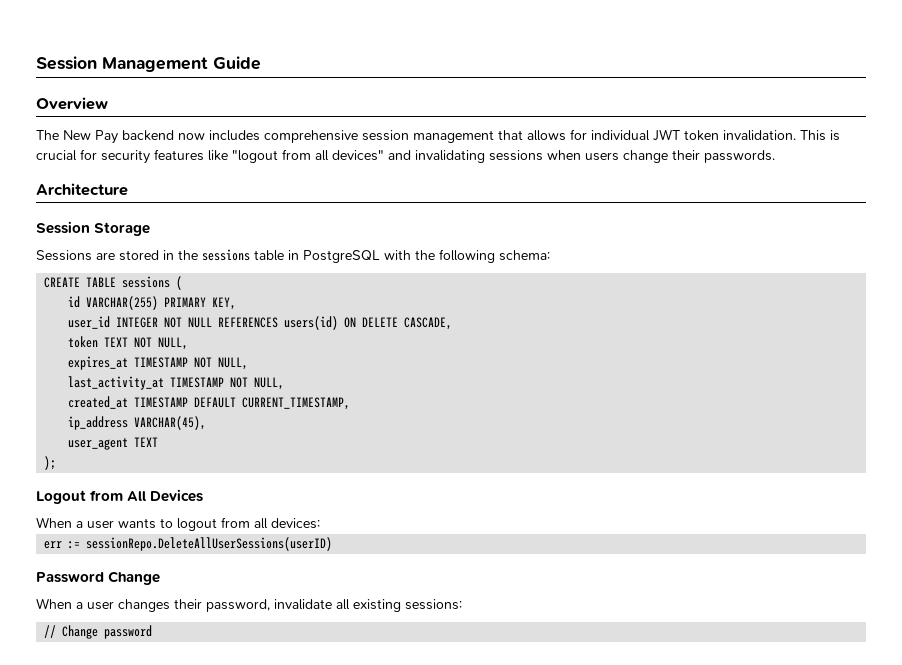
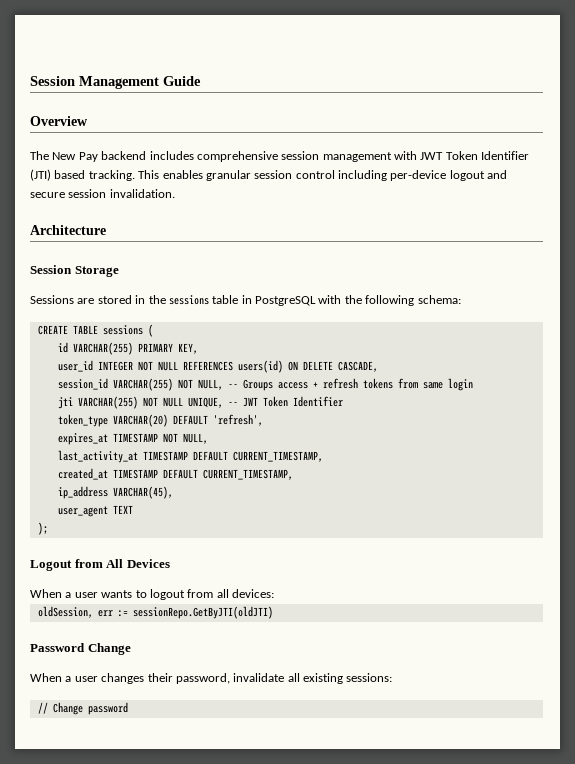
[178,133,205,140] now -> (147, 155) none
[498,129,840,141] [36,149,775,164] that allows for individual JWT token invalidation. This is crucial for security features like "logout from all devices" and invalidating sessions when users change their passwords. -> [394,151,530,160] [30,169,508,181] [30,189,175,198] with JWT Token Identifier (JTI) based tracking. This enables granular session control including per-device logout and secure session invalidation.
[68,336,189,350] token TEXT NOT NULL, -> [57,378,473,391] [57,396,343,409] [57,414,263,427] session_id VARCHAR(255) NOT NULL, -- Groups access + refresh tokens from same login // jti VARCHAR(255) NOT NULL UNIQUE, -- JWT Token Identifier // token_type VARCHAR(20) DEFAULT 'refresh',
[230,377,285,390] NOT NULL, -> [192,451,323,462] DEFAULT CURRENT_TIMESTAMP,
(320, 523) none -> [37,606,93,618] oldSession,
[86,537,333,551] sessionRepo.DeleteAllUserSessions(userID) -> [132,606,273,619] sessionRepo.GetByJTI(oldJTI)

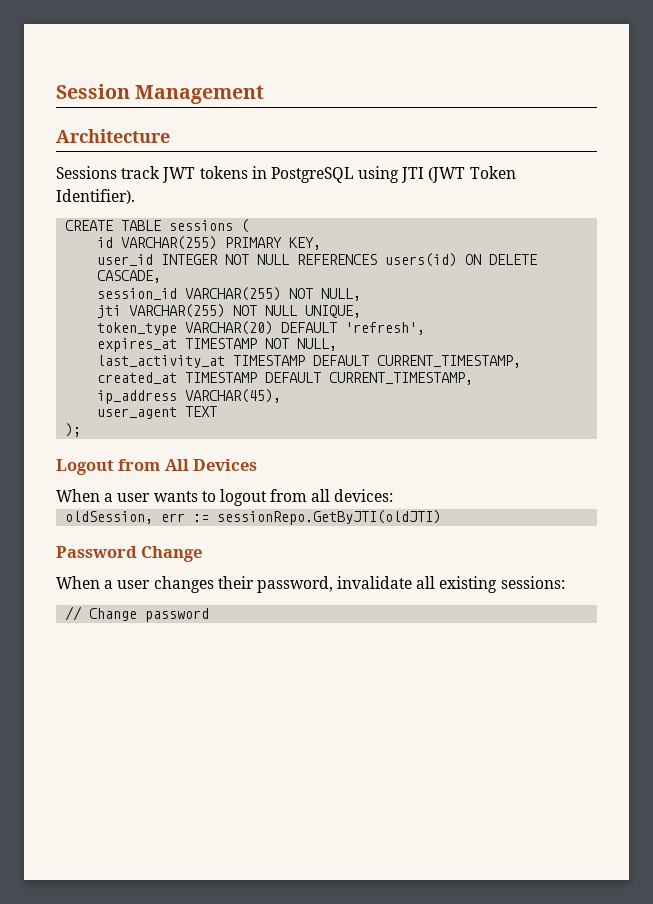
[163,76,201,86] [30,116,88,126] [30,151,530,162] [30,169,508,181] [30,189,175,198] Guide // Overview // The New Pay backend includes comprehensive session management with JWT Token Identifier (JTI) based tracking. This enables granular session control including per-device logout and secure session invalidation. -> (265, 94) none
[30,265,119,277] // Session Storage -> (170, 136) none
[77,295,461,306] are stored in the sessions table in PostgreSQL with the following schema: -> [121,166,516,183] [56,189,135,204] track JWT tokens in PostgreSQL using JTI (JWT Token Identifier).
[227,378,473,391] -- Groups access + refresh tokens from same login -> (362, 294) none
[227,396,343,407] -- JWT Token Identifier -> (362, 311) none

